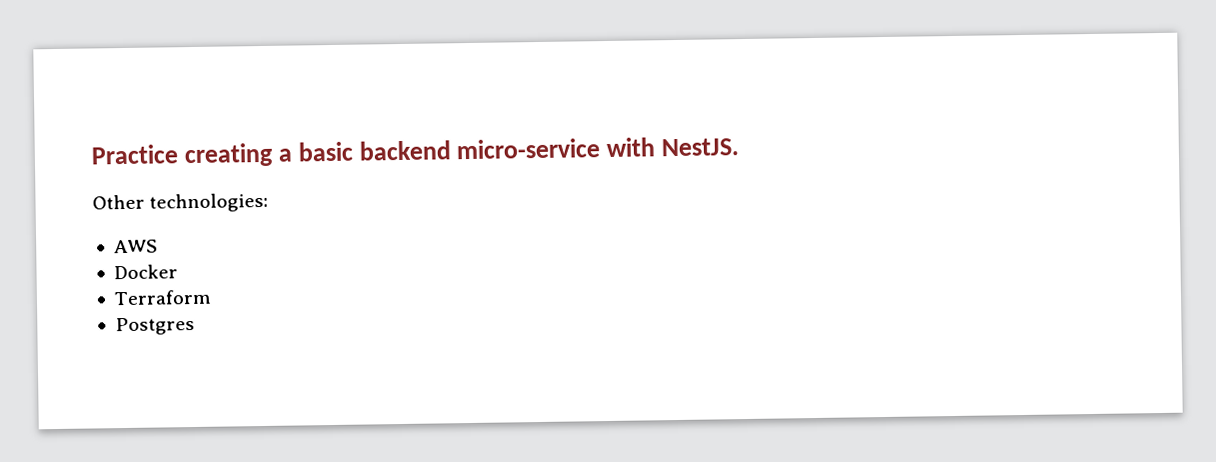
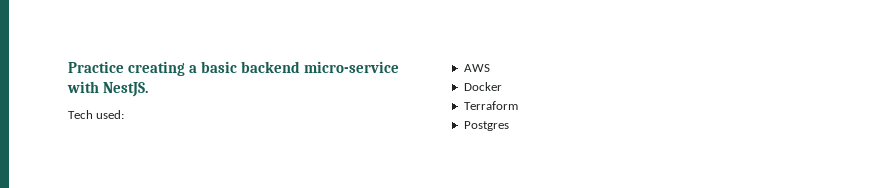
[92,192,269,213] Other technologies: -> [68,110,125,119] Tech used:

